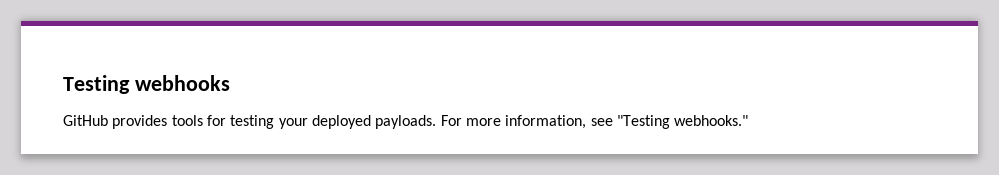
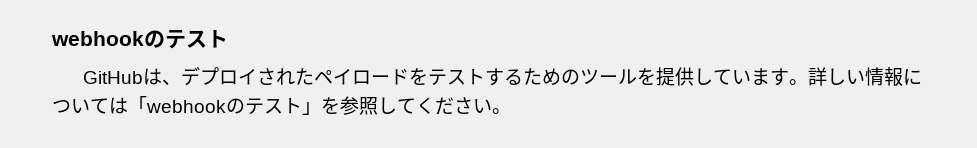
[63,75,230,94] [63,115,749,129] Testing webhooks // GitHub provides tools for testing your deployed payloads. For more information, see "Testing webhooks." -> [51,29,228,49] [83,67,923,87] [52,96,511,115] webhookのテスト // GitHubは、デプロイされたペイロードをテストするためのツールを提供しています。詳しい情報については「webhookのテスト」を参照してください。

